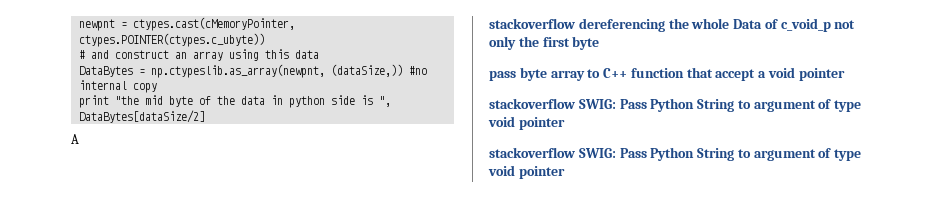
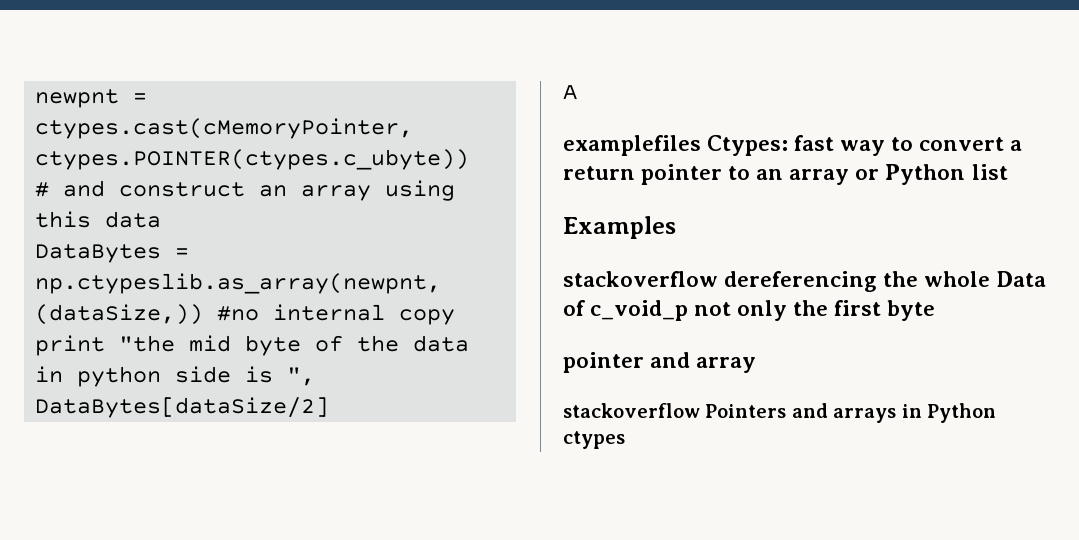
(79, 139) none -> [563,135,1023,156] [563,164,1008,185] [563,216,676,239] // examplefiles Ctypes: fast way to convert a return pointer to an array or Python list // Examples
[489,67,845,81] [489,98,862,112] [488,116,565,130] [489,147,862,161] [488,165,565,179] pass byte array to C++ function that accept a void pointer // stackoverflow SWIG: Pass Python String to argument of type void pointer // stackoverflow SWIG: Pass Python String to argument of type void pointer -> [563,352,757,373] [563,403,996,423] [563,431,625,449] pointer and array // stackoverflow Pointers and arrays in Python ctypes

